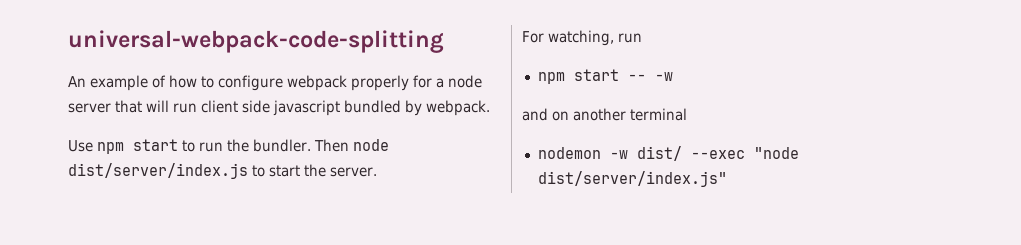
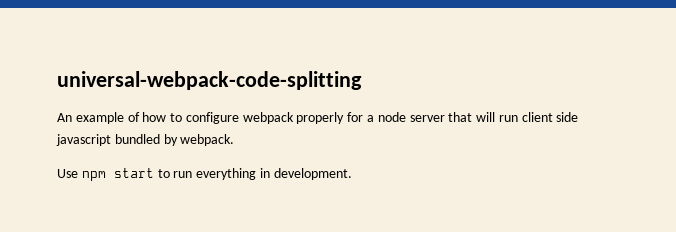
[227,139,389,152] [68,163,377,179] [522,30,642,46] [537,69,673,84] [522,108,687,121] [537,146,799,161] [537,171,727,187] the bundler. Then node dist/server/index.js to start the server. // For watching, run // npm start -- -w // and on another terminal // nodemon -w dist/ --exec "node dist/server/index.js" -> [196,168,352,180] everything in development.

